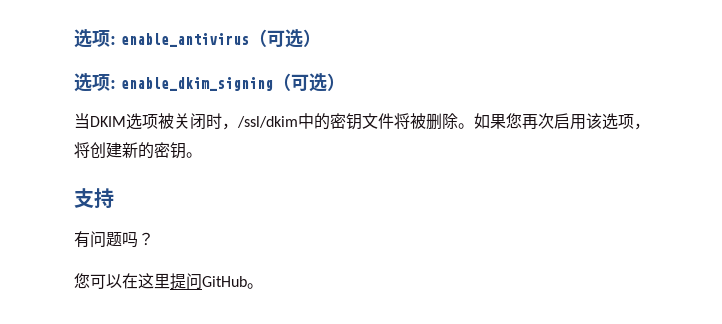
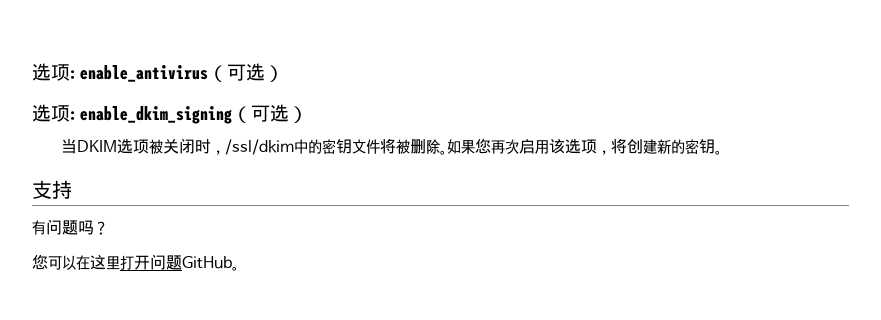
[170,273,202,290] 提问 -> [120,254,182,270] 打开问题

